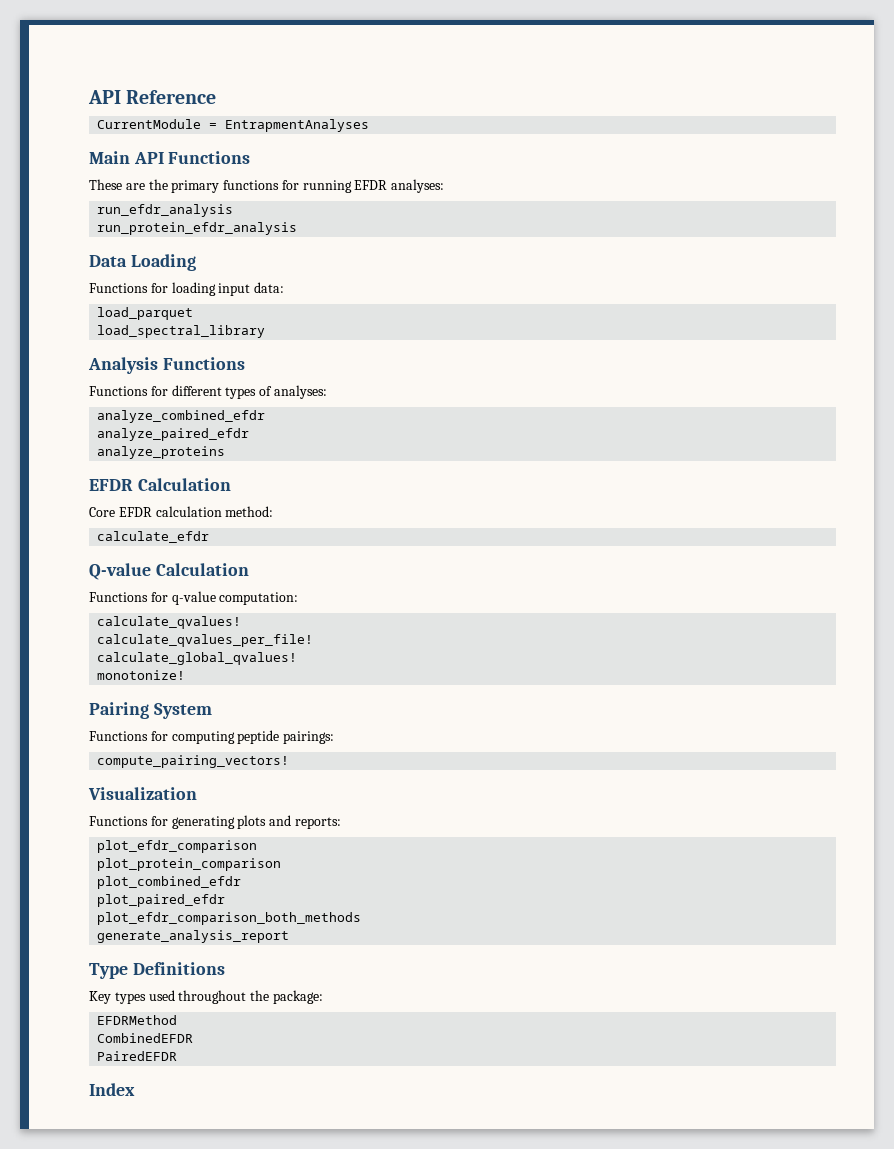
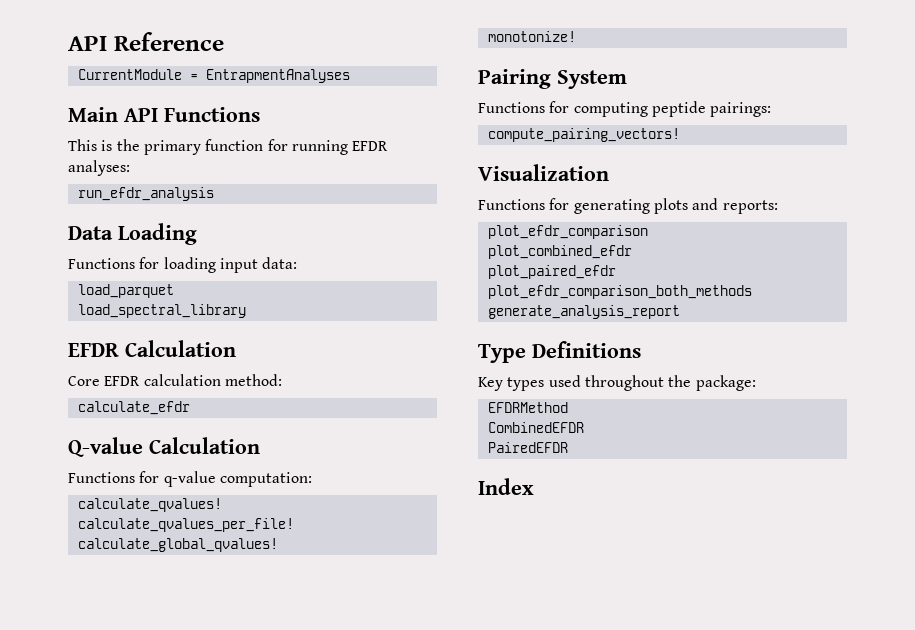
[89,179,145,190] These are -> [68,139,113,151] This is
[223,180,280,190] functions -> [205,139,264,151] function
[97,222,298,235] // run_protein_efdr_analysis -> (214, 194) none
[88,357,245,374] [89,385,327,399] [97,410,266,423] [97,428,250,441] [97,446,226,459] // Analysis Functions // Functions for different types of analyses: // analyze_combined_efdr // analyze_paired_efdr // analyze_proteins -> (246, 311) none
[97,858,282,871] // plot_protein_comparison -> (648, 232) none

